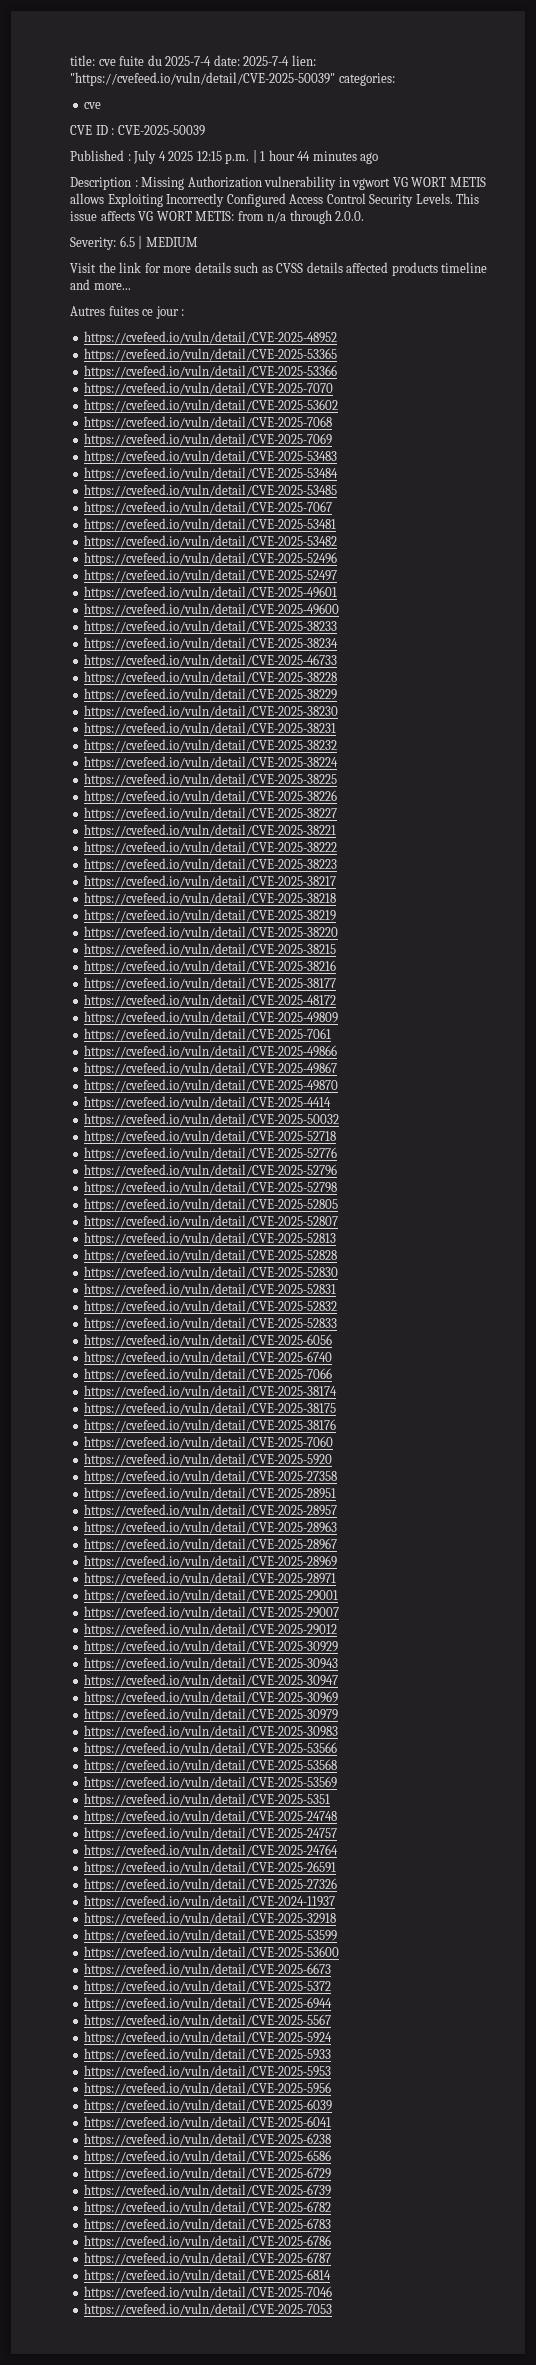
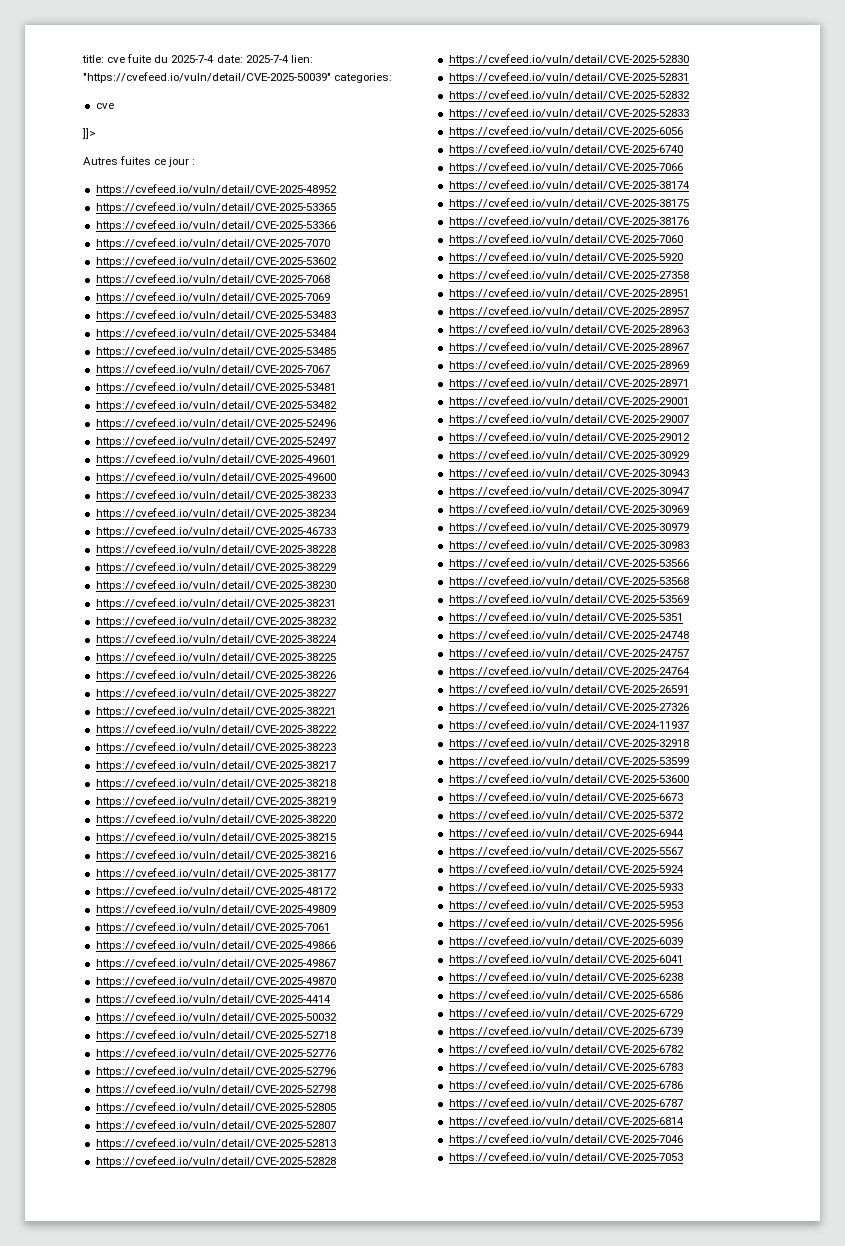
[70,125,205,136] [70,150,379,164] [70,176,486,190] [70,193,480,207] [70,210,365,224] [70,236,198,250] [70,262,488,276] [70,279,131,290] CVE ID : CVE-2025-50039 // Published : July 4 2025 12:15 p.m. | 1 hour 44 minutes ago // Description : Missing Authorization vulnerability in vgwort VG WORT METIS allows Exploiting Incorrectly Configured Access Control Security Levels. This issue affects VG WORT METIS: from n/a through 2.0.0. // Severity: 6.5 | MEDIUM // Visit the link for more details such as CVSS details affected products timeline and more... -> [82,128,96,139] ]]>

